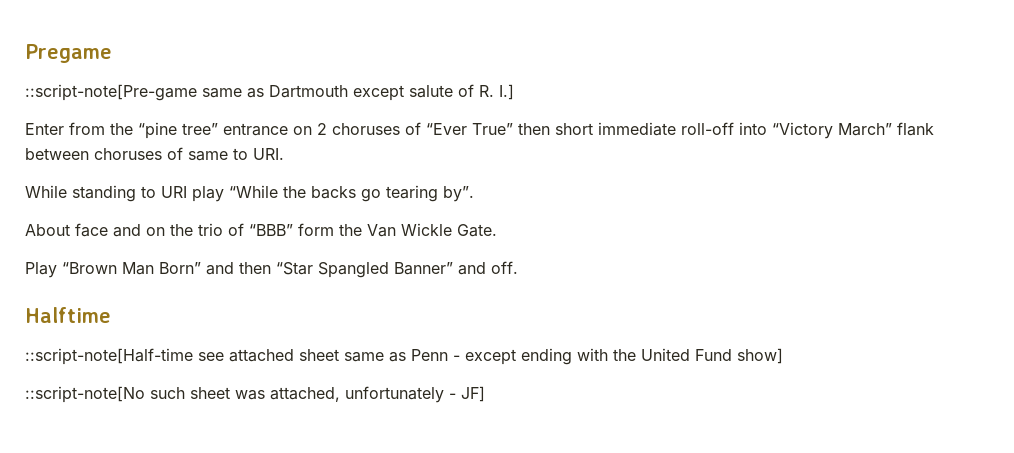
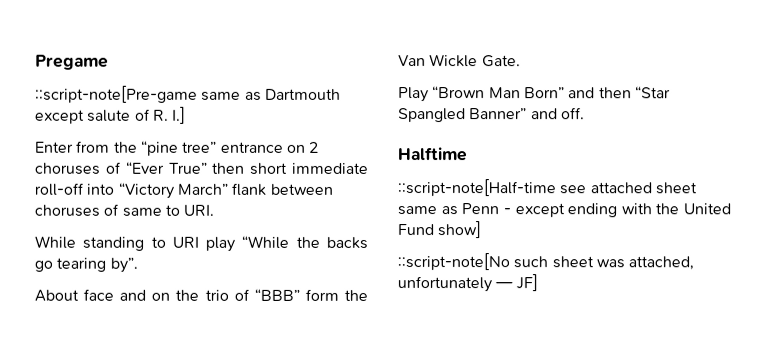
[449,393,456,399] - -> [495,282,514,289] —

